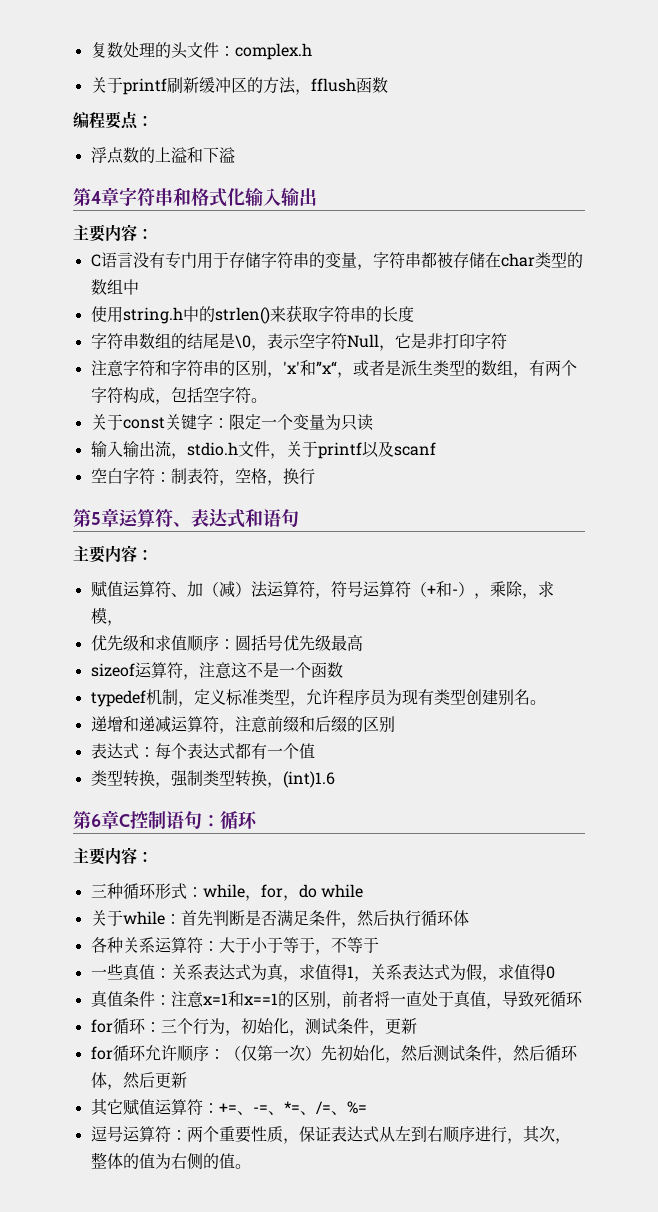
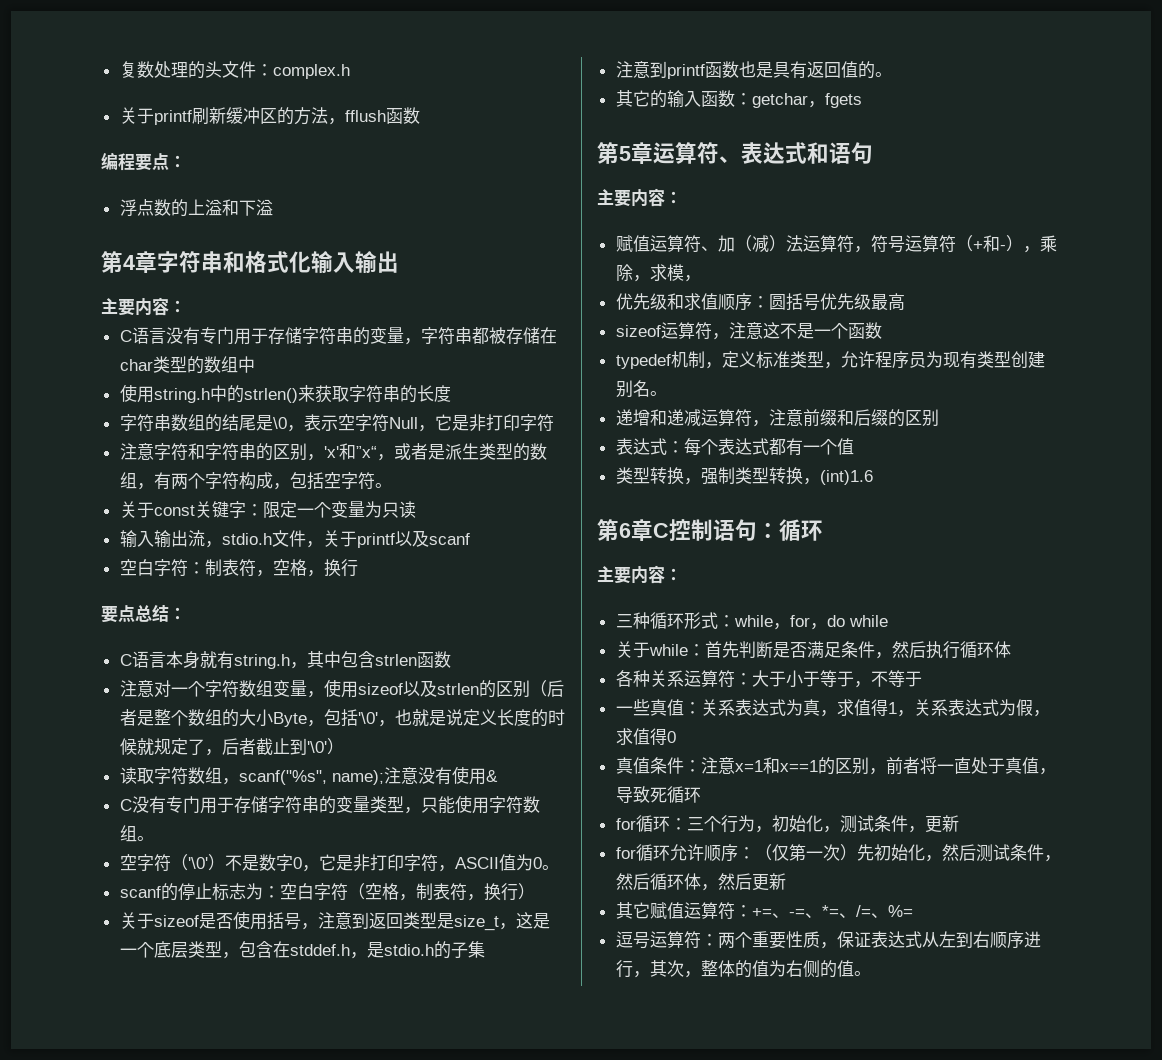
(315, 476) none -> [101,604,186,623] [119,651,451,669] [119,679,564,698] [119,709,565,727] [119,738,344,756] [119,766,498,785] [119,795,540,814] [119,825,154,842] [119,854,559,872] [119,883,535,901] [119,911,550,931] [119,941,485,959] [615,61,892,79] [615,90,862,108] // 要点总结： // C语言本身就有string.h，其中包含strlen函数 // 注意对一个字符数组变量，使用sizeof以及strlen的区别（后者是整个数组的大小Byte，包括'\0'，也就是说定义长度的时候就规定了，后者截止到'\0'） // 读取字符数组，scanf("%s", name);注意没有使用& // C没有专门用于存储字符串的变量类型，只能使用字符数组。 // 空字符（'\0'）不是数字0，它是非打印字符，ASCII值为0。 // scanf的停止标志为：空白字符（空格，制表符，换行） // 关于sizeof是否使用括号，注意到返回类型是size_t，这是一个底层类型，包含在stddef.h，是stdio.h的子集 // 注意到printf函数也是具有返回值的。 // 其它的输入函数：getchar，fgets

